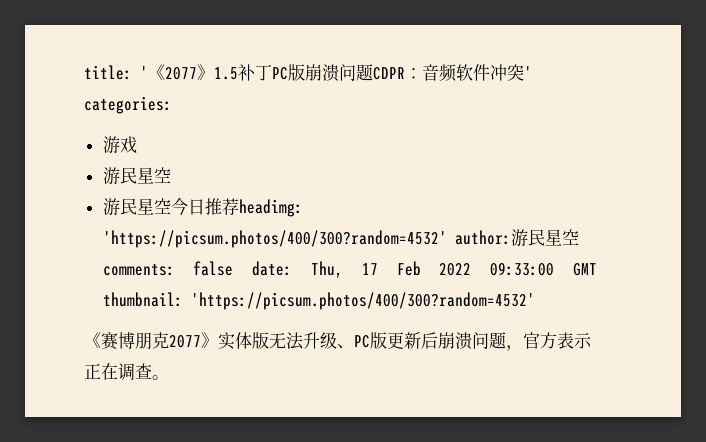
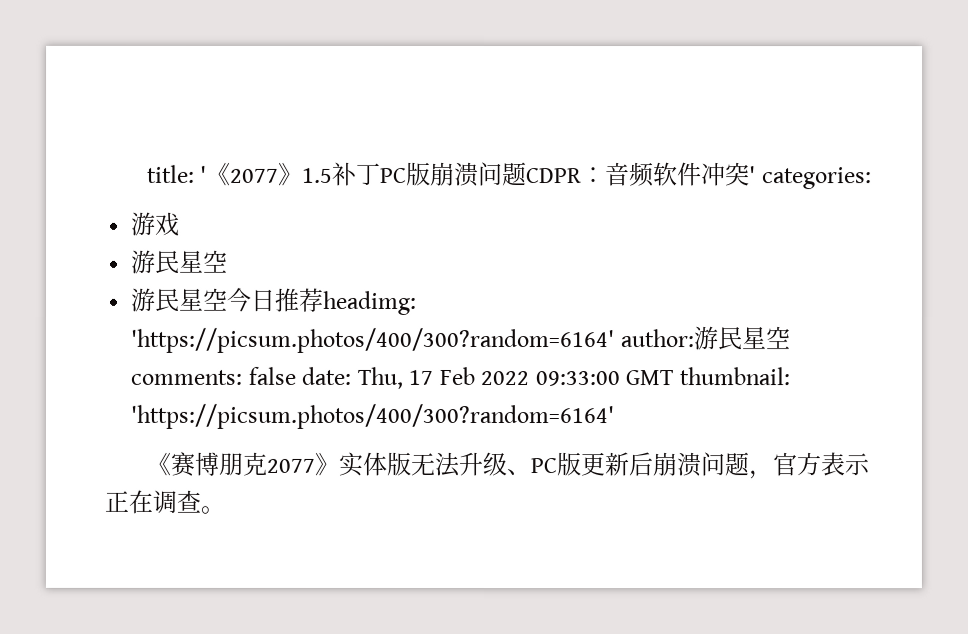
[102,230,447,248] 'https://picsum.photos/400/300?random=4532' -> [130,327,615,354] 'https://picsum.photos/400/300?random=6164'
[190,292,535,310] 'https://picsum.photos/400/300?random=4532' -> [130,403,615,430] 'https://picsum.photos/400/300?random=6164'

